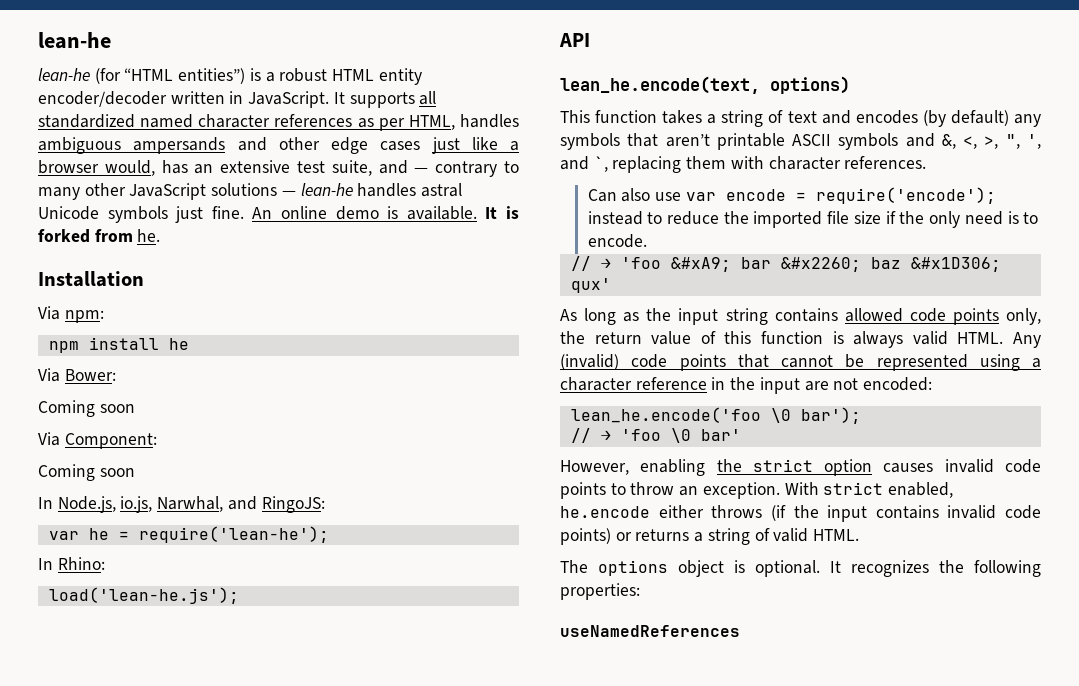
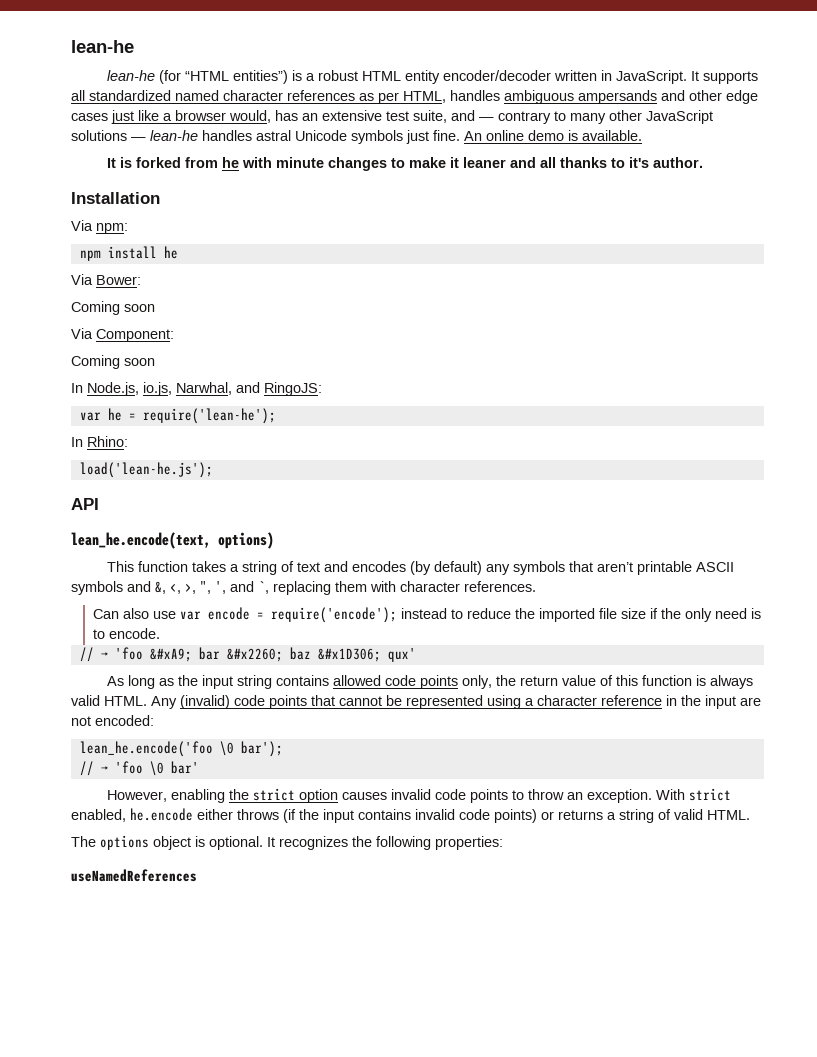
(477, 213) none -> (642, 135) //
[137,229,161,242] he. -> [221,157,703,171] he with minute changes to make it leaner and all thanks to it's author.

